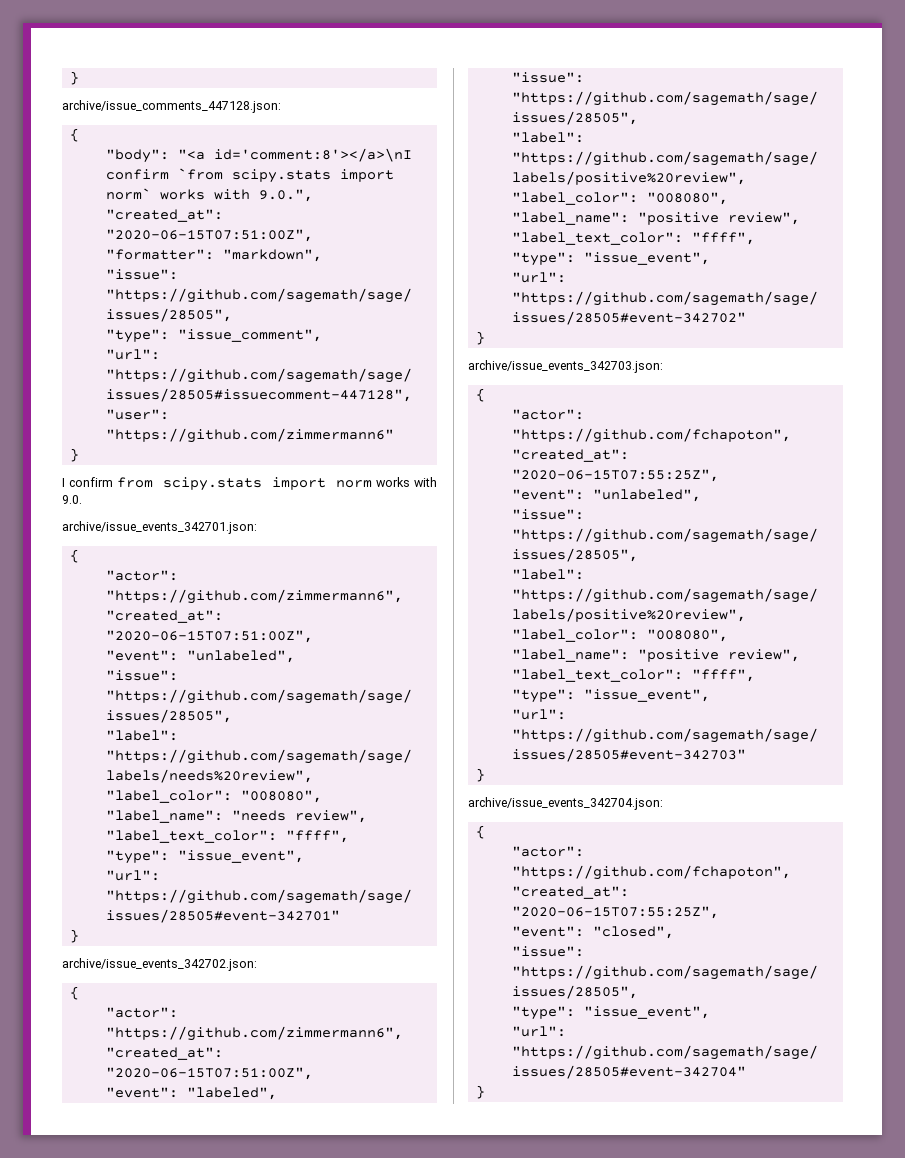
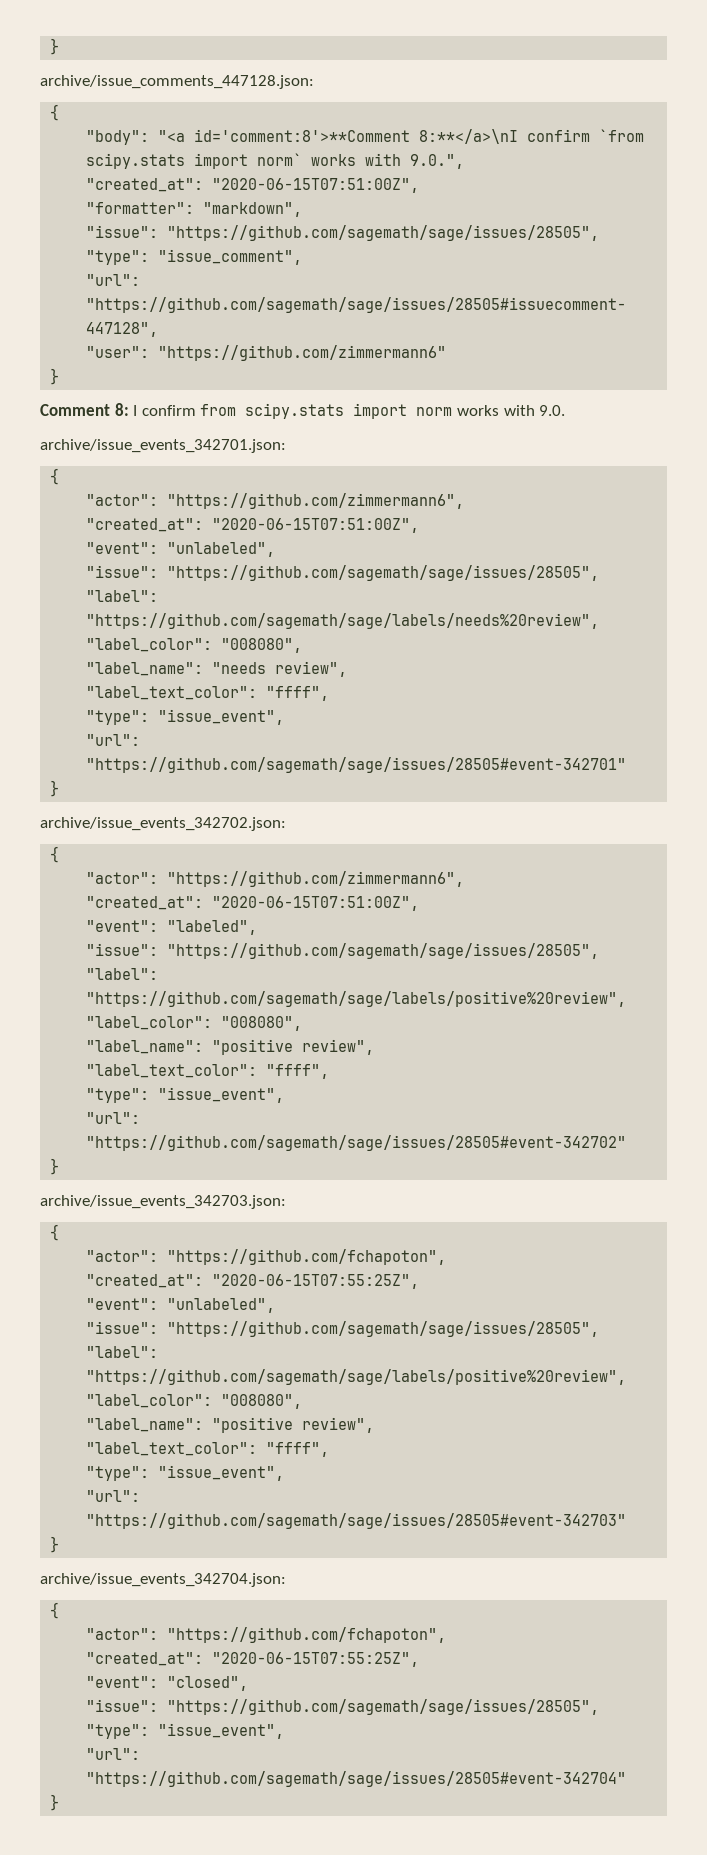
[213,148,412,162] id='comment:8'></a>\nI -> [194,129,519,144] id='comment:8'>**Comment 8:**</a>\nI
(79, 455) none -> [40,403,129,416] Comment 8:

